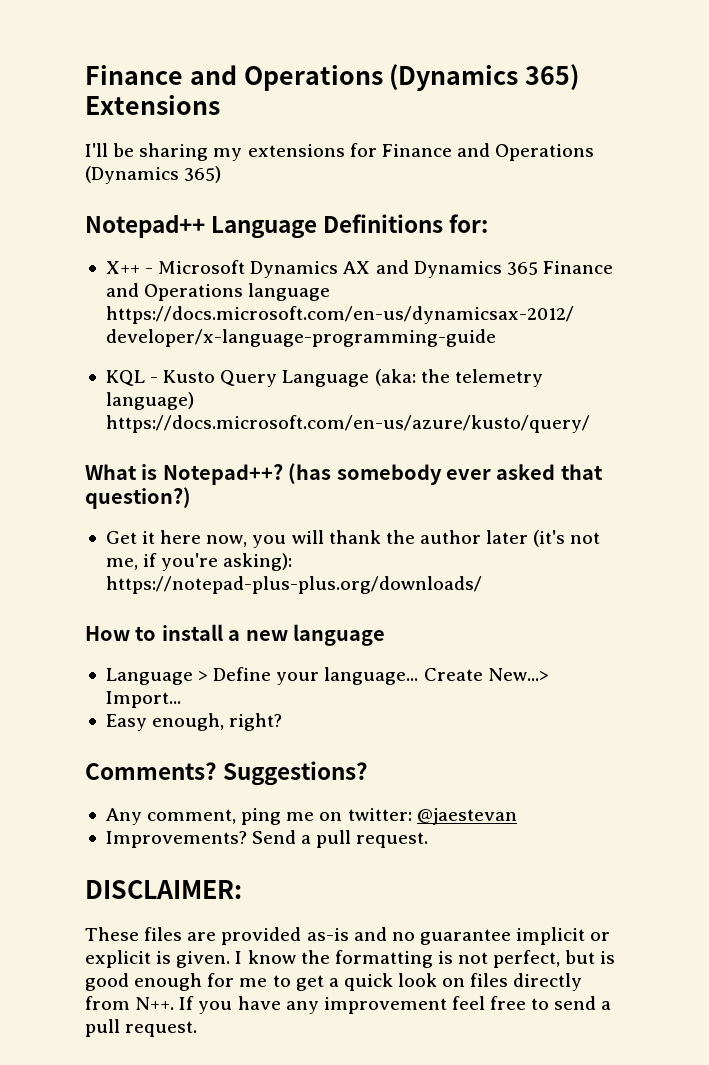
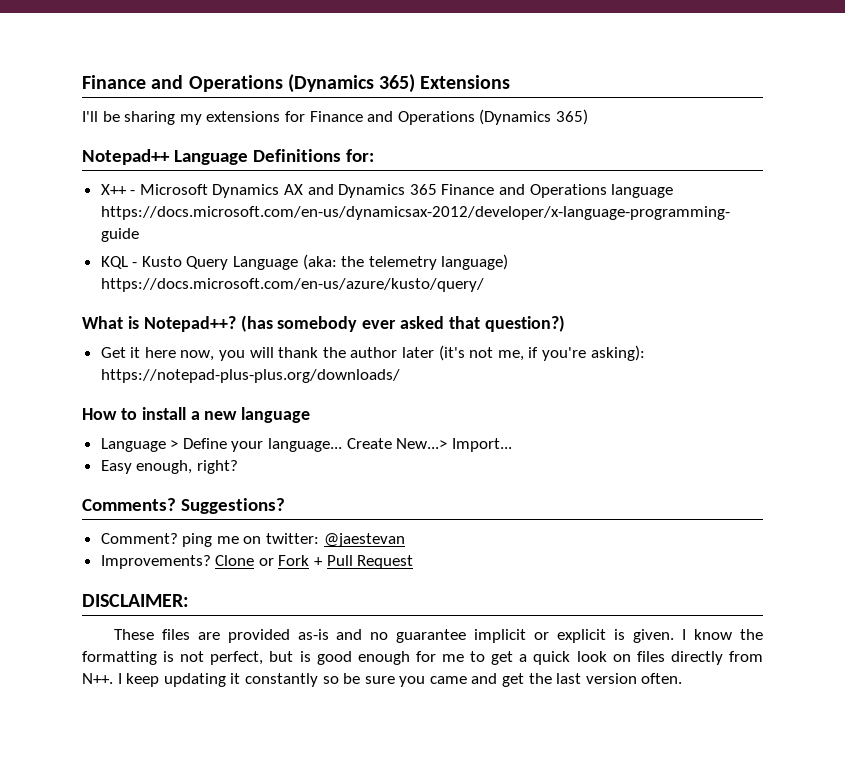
[105,808,237,825] Any comment, -> [100,533,178,544] Comment?
[252,830,429,848] Send a pull request. -> [215,555,414,569] Clone or Fork + Pull Request
[179,996,612,1014] [85,1019,198,1037] If you have any improvement feel free to send a pull request. -> [117,673,683,687] I keep updating it constantly so be sure you came and get the last version often.

